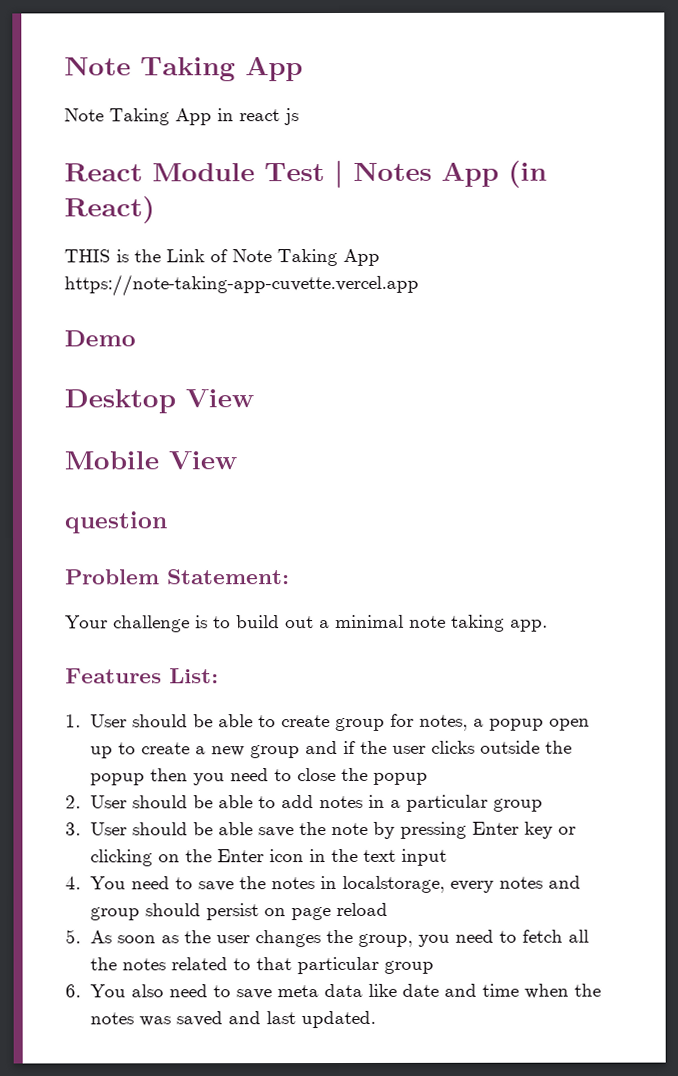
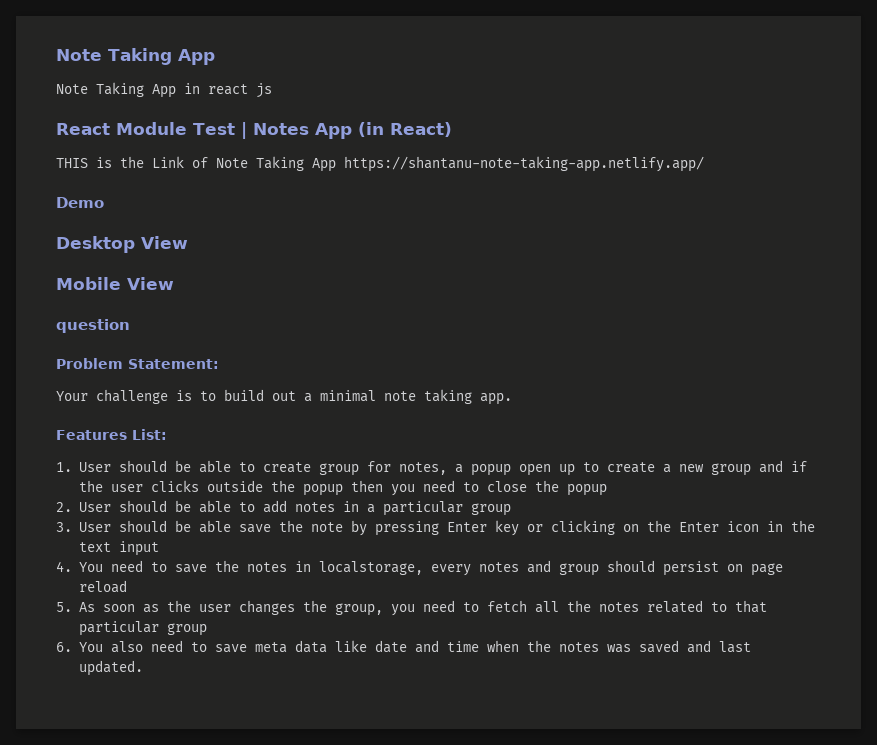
[64,273,419,297] https://note-taking-app-cuvette.vercel.app -> [344,156,704,172] https://shantanu-note-taking-app.netlify.app/

